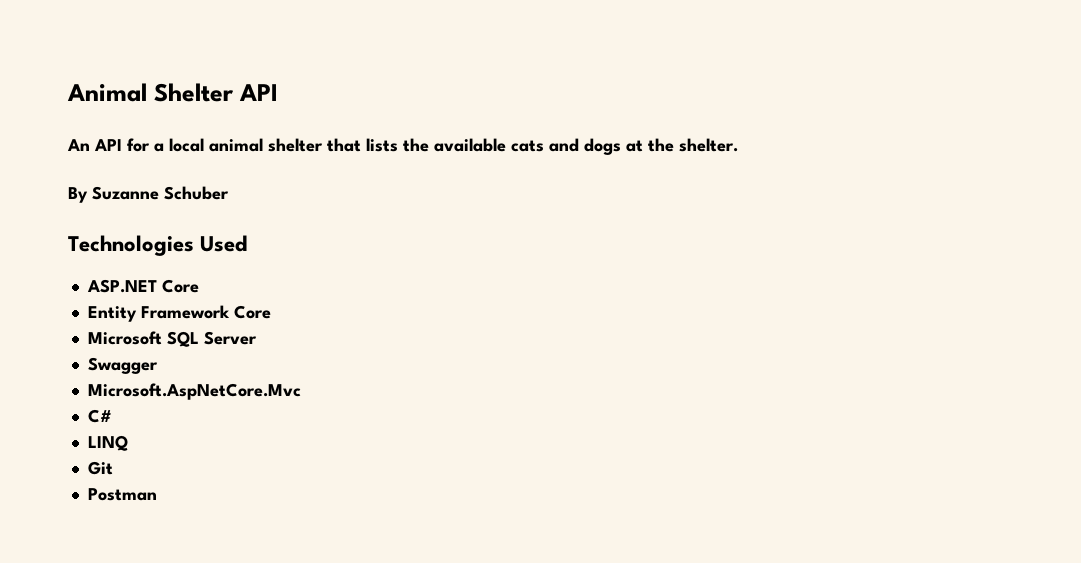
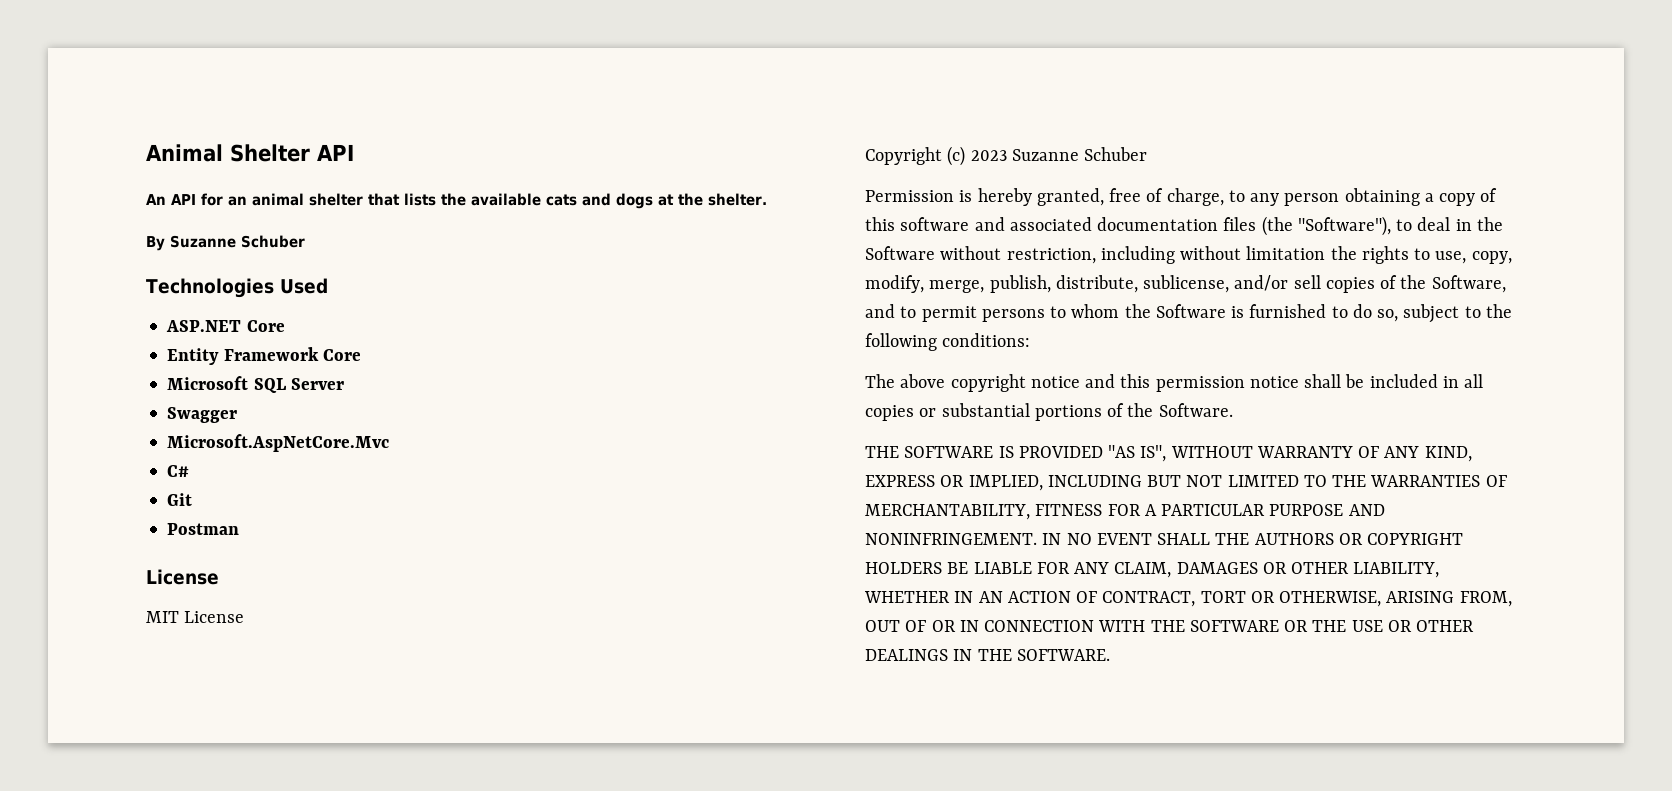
[154,138,204,152] a local -> [228,196,247,206] an
[87,435,128,451] // LINQ -> (190, 471) none
(157, 494) none -> [146,569,219,585] [146,611,245,623] [865,146,1148,166] [865,188,1498,206] [865,216,1503,236] [865,246,1512,264] [865,275,1506,293] [865,304,1512,323] [865,333,1031,351] [865,374,1484,392] [865,403,1233,421] [865,445,1472,462] [865,475,1507,491] [865,504,1385,520] [865,533,1464,545] [865,562,1440,578] [864,591,1512,607] [865,620,1475,632] [865,649,1110,661] // License // MIT License // Copyright (c) 2023 Suzanne Schuber // Permission is hereby granted, free of charge, to any person obtaining a copy of this software and associated documentation files (the "Software"), to deal in the Software without restriction, including without limitation the rights to use, copy, modify, merge, publish, distribute, sublicense, and/or sell copies of the Software, and to permit persons to whom the Software is furnished to do so, subject to the following conditions: // The above copyright notice and this permission notice shall be included in all copies or substantial portions of the Software. // THE SOFTWARE IS PROVIDED "AS IS", WITHOUT WARRANTY OF ANY KIND, EXPRESS OR IMPLIED, INCLUDING BUT NOT LIMITED TO THE WARRANTIES OF MERCHANTABILITY, FITNESS FOR A PARTICULAR PURPOSE AND NONINFRINGEMENT. IN NO EVENT SHALL THE AUTHORS OR COPYRIGHT HOLDERS BE LIABLE FOR ANY CLAIM, DAMAGES OR OTHER LIABILITY, WHETHER IN AN ACTION OF CONTRACT, TORT OR OTHERWISE, ARISING FROM, OUT OF OR IN CONNECTION WITH THE SOFTWARE OR THE USE OR OTHER DEALINGS IN THE SOFTWARE.

